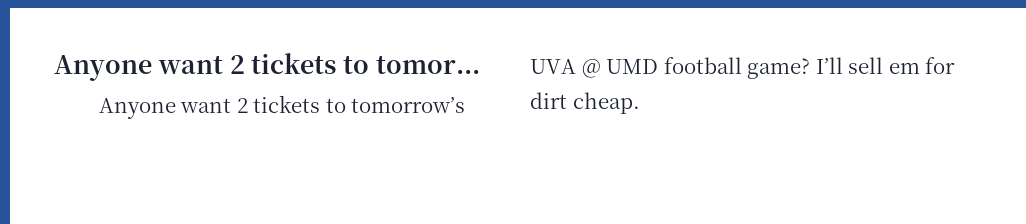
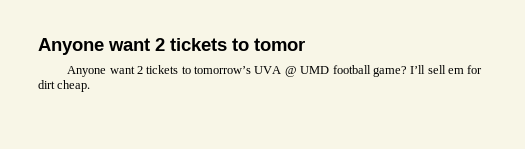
[54,53,480,81] Anyone want 2 tickets to tomor... -> [38,38,305,55] Anyone want 2 tickets to tomor

